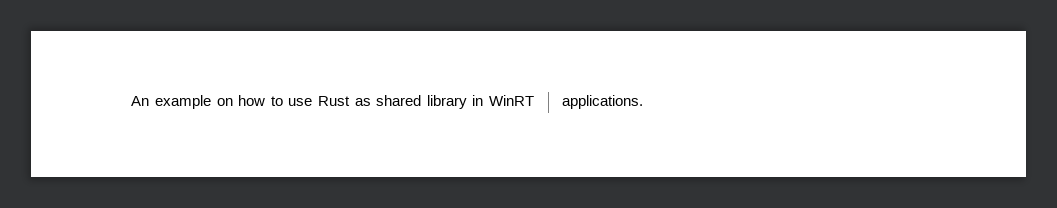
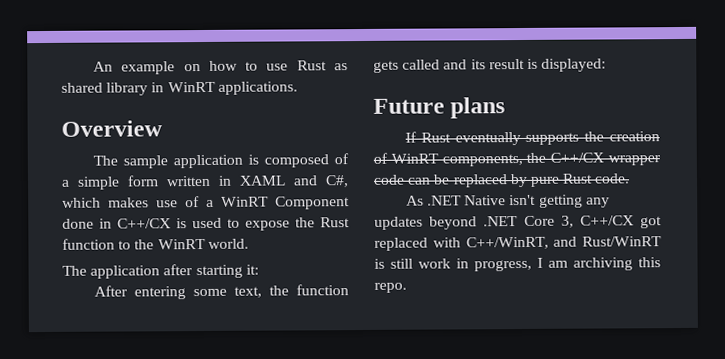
(643, 102) none -> [61,120,163,137] [92,153,349,169] [61,175,349,190] [62,196,350,210] [62,217,350,231] [62,238,249,250] [62,264,259,279] [93,284,349,300] [373,58,607,73] [373,97,506,119] [404,131,660,146] [373,152,661,167] [373,173,631,188] [405,194,610,208] [374,215,662,230] [374,236,662,251] [374,257,661,272] [374,282,407,293] // Overview // The sample application is composed of a simple form written in XAML and C#, which makes use of a WinRT Component done in C++/CX is used to expose the Rust function to the WinRT world. // The application after starting it: // After entering some text, the function gets called and its result is displayed: // Future plans // If Rust eventually supports the creation of WinRT components, the C++/CX wrapper code can be replaced by pure Rust code. // As .NET Native isn't getting any updates beyond .NET Core 3, C++/CX got replaced with C++/WinRT, and Rust/WinRT is still work in progress, I am archiving this repo.

